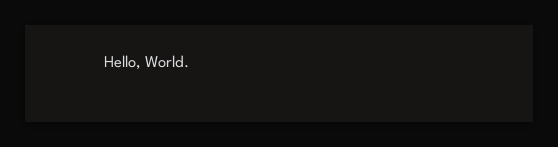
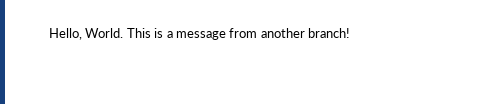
(190, 61) none -> [126,28,350,40] This is a message from another branch!

